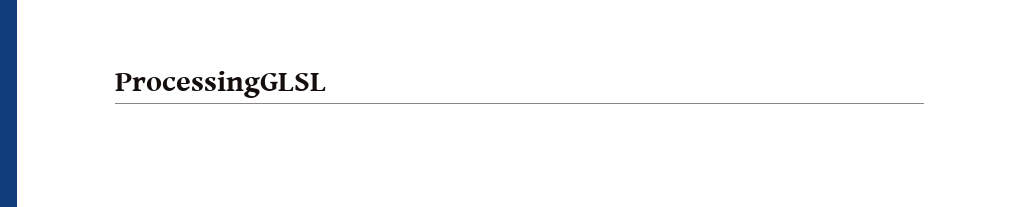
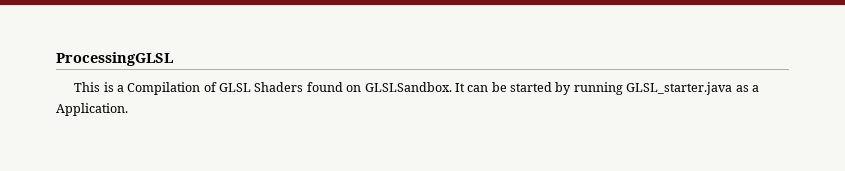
(326, 84) none -> [74,82,759,95] [56,103,128,116] // This is a Compilation of GLSL Shaders found on GLSLSandbox. It can be started by running GLSL_starter.java as a Application.

